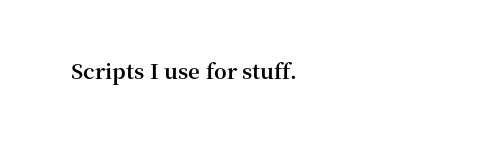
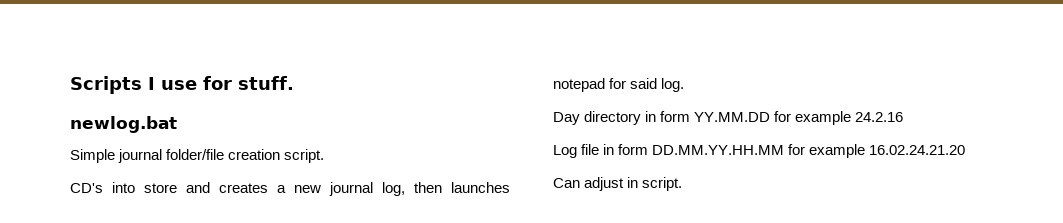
(298, 70) none -> [70,116,177,133] [70,149,325,163] [70,182,510,196] [553,78,685,92] [553,111,904,125] [553,144,966,158] [553,177,683,191] // newlog.bat // Simple journal folder/file creation script. // CD's into store and creates a new journal log, then launches notepad for said log. // Day directory in form YY.MM.DD for example 24.2.16 // Log file in form DD.MM.YY.HH.MM for example 16.02.24.21.20 // Can adjust in script.

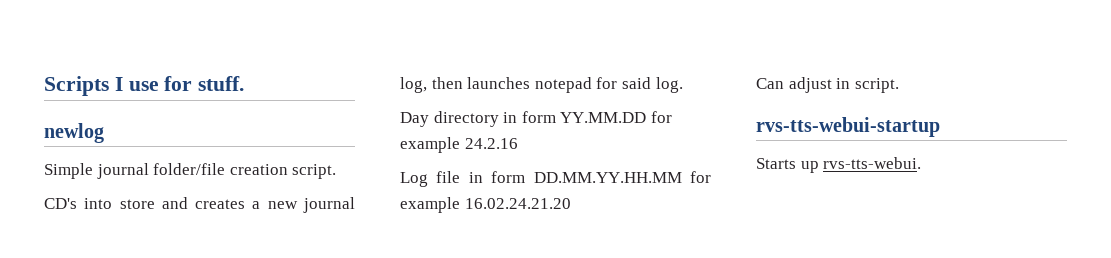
[70,116,177,133] newlog.bat -> [44,123,104,143] newlog
(683, 184) none -> [756,117,940,137] [756,157,922,173] // rvs-tts-webui-startup // Starts up rvs-tts-webui.

